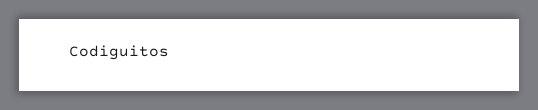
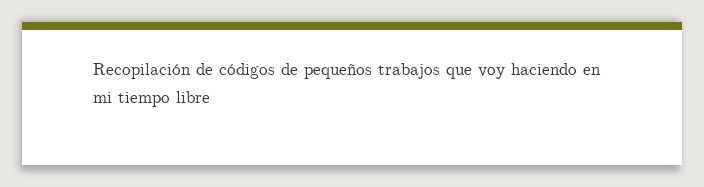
[69,45,169,60] Codiguitos -> [93,63,601,79] [93,91,210,107] Recopilación de códigos de pequeños trabajos que voy haciendo en mi tiempo libre

